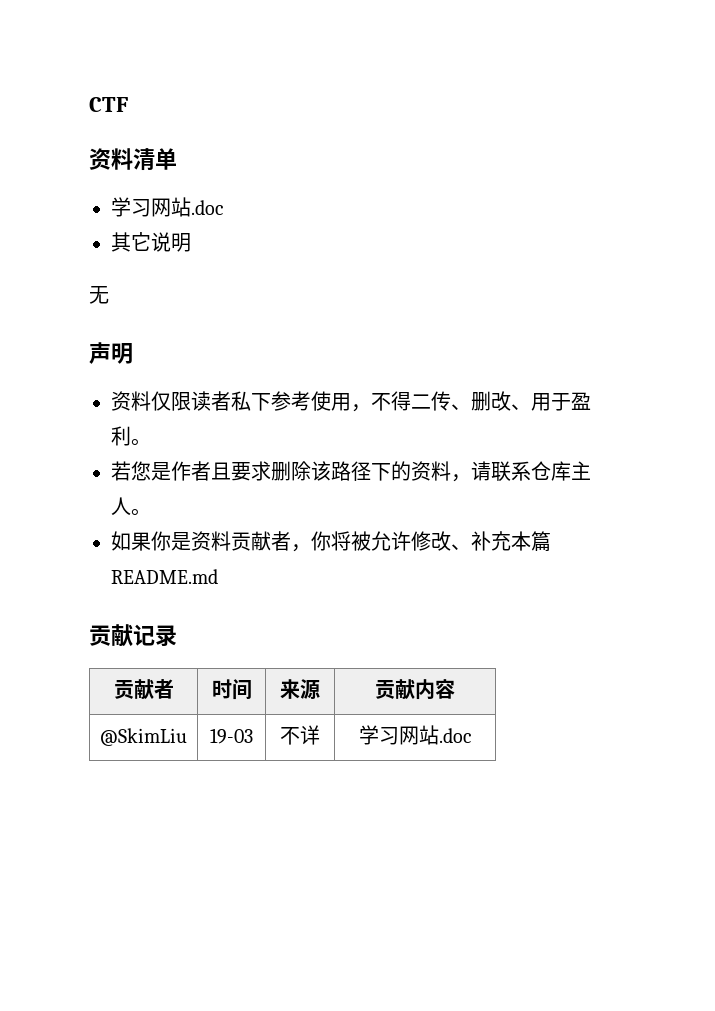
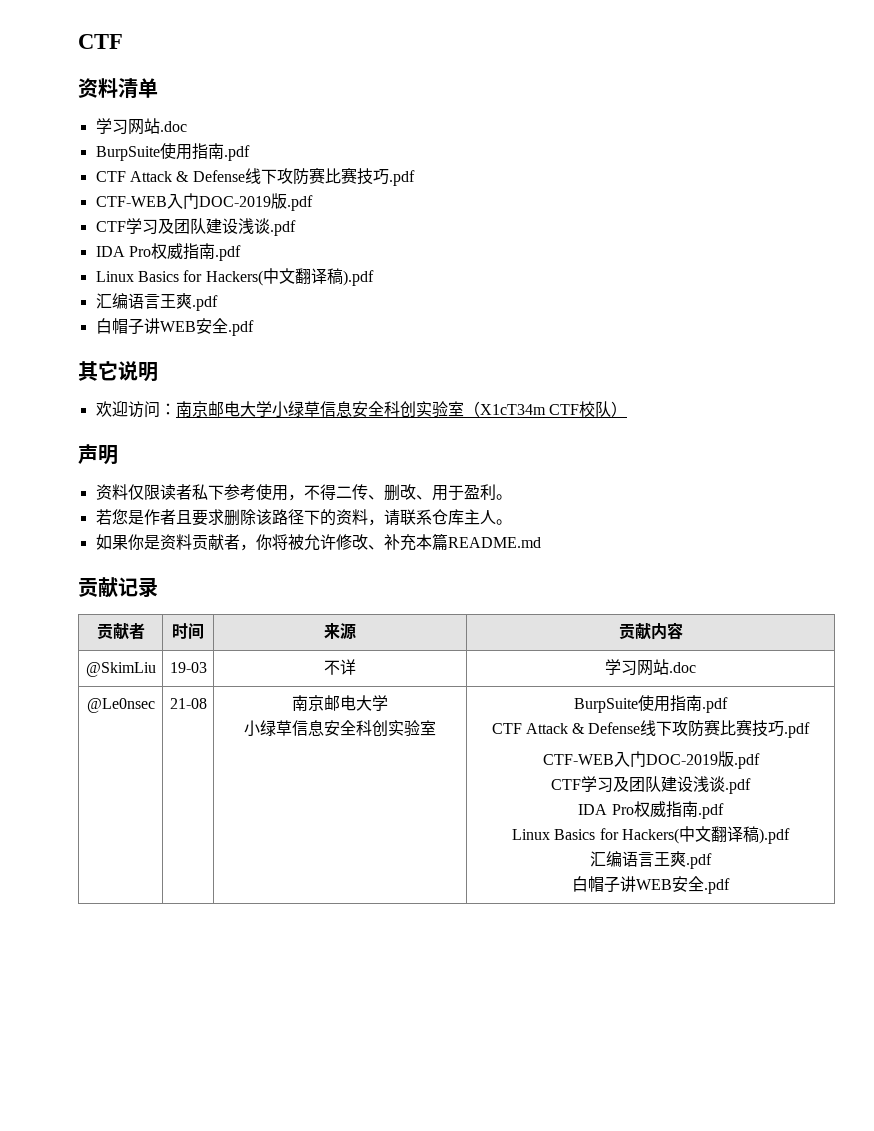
[111,232,191,252] [89,286,109,304] 其它说明 // 无 -> [95,143,250,161] [95,167,415,186] [95,193,313,211] [95,218,296,236] [95,243,241,261] [95,268,374,286] [95,293,218,311] [95,318,254,336] [78,361,158,382] [95,401,627,418] BurpSuite使用指南.pdf // CTF Attack & Defense线下攻防赛比赛技巧.pdf // CTF-WEB入门DOC-2019版.pdf // CTF学习及团队建设浅谈.pdf // IDA Pro权威指南.pdf // Linux Basics for Hackers(中文翻译稿).pdf // 汇编语言王爽.pdf // 白帽子讲WEB安全.pdf // 其它说明 // 欢迎访问：南京邮电大学小绿草信息安全科创实验室（X1cT34m CTF校队）
(471, 735) none -> [86,698,155,713] [169,698,207,709] [292,695,388,711] [244,720,436,737] [574,695,728,713] [491,719,811,738] [542,751,760,769] [551,776,751,794] [578,801,724,819] [512,826,790,844] [590,851,712,869] [572,876,730,894] // @Le0nsec | 21-08 | 南京邮电大学 // 小绿草信息安全科创实验室 | BurpSuite使用指南.pdf // CTF Attack & Defense线下攻防赛比赛技巧.pdf // CTF-WEB入门DOC-2019版.pdf // CTF学习及团队建设浅谈.pdf // IDA Pro权威指南.pdf // Linux Basics for Hackers(中文翻译稿).pdf // 汇编语言王爽.pdf // 白帽子讲WEB安全.pdf

